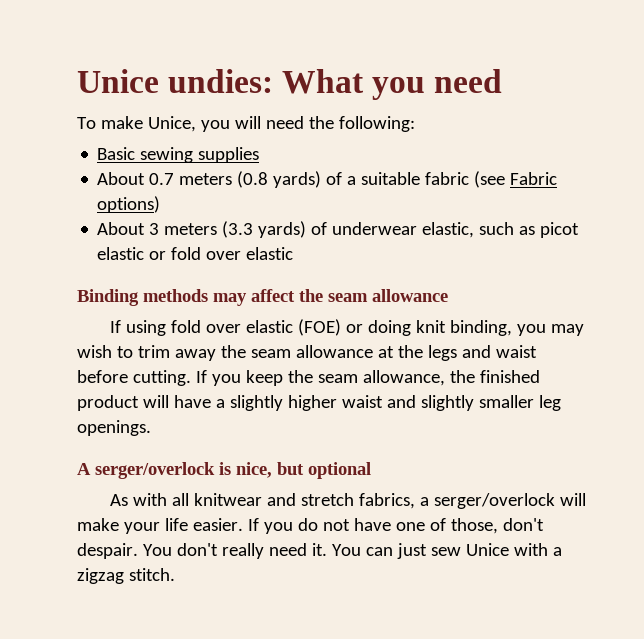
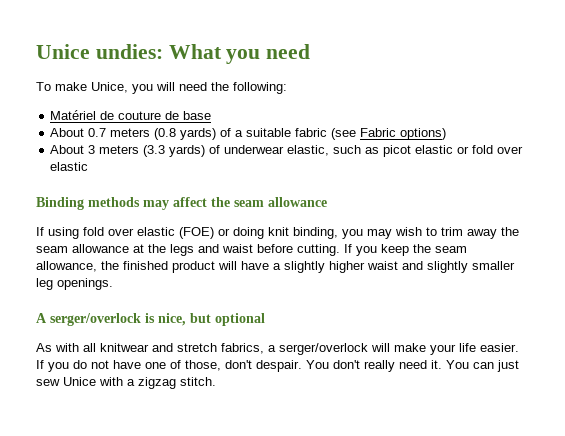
[97,147,260,163] Basic sewing supplies -> [50,110,212,120] Matériel de couture de base

